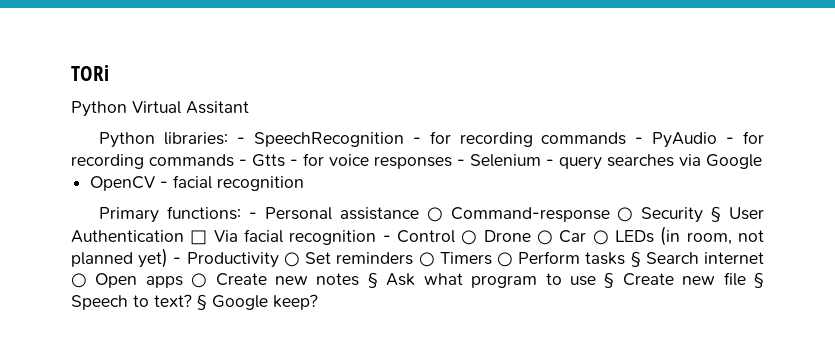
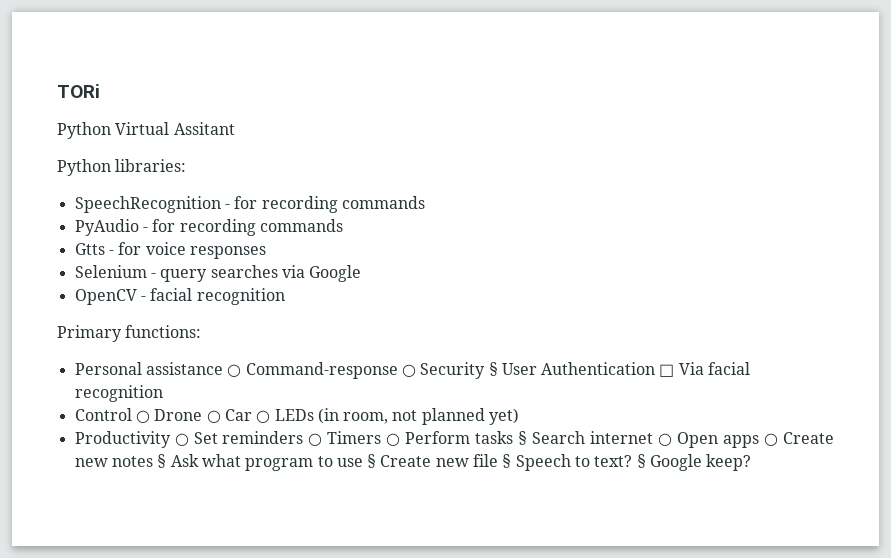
[237,137,246,144] - -> (187, 165) //
[635,137,644,144] - -> (425, 202) //
[239,159,247,166] - -> (343, 225) //
[457,159,465,166] - -> (266, 252) //
[249,212,258,219] - -> (202, 331) //
[382,235,391,242] - -> (163, 393) //
[173,257,182,264] - -> (520, 416) //

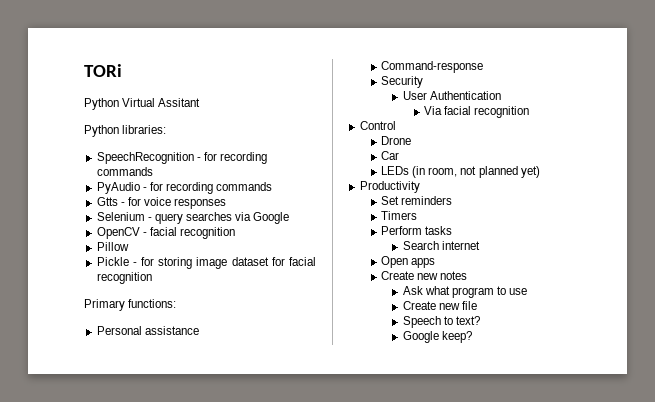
(285, 296) none -> [96,242,129,251] [96,257,316,269] [96,272,152,284] // Pillow // Pickle - for storing image dataset for facial recognition
[227,364,242,378] ○ -> (199, 330) //
[401,364,416,378] ○ -> (484, 67) //
[488,362,498,376] § -> (424, 82) //
[659,364,675,377] □ -> (501, 95) //
[135,410,150,424] ○ -> (396, 125) //
[206,410,221,424] ○ -> (412, 140) //
[256,410,271,424] ○ -> (400, 155) //
[174,433,189,447] ○ -> (420, 187) //
[308,433,323,447] ○ -> (453, 200) //
[386,433,401,447] ○ -> (418, 215) //
[518,431,528,445] § -> (453, 230) //
[658,433,673,447] ○ -> (480, 245) //
[764,433,779,447] ○ -> (436, 263) //
[157,454,167,468] § -> (468, 275) //
[367,454,377,468] § -> (528, 291) //
[502,454,512,468] § -> (477, 305) //
[636,454,646,468] § -> (480, 320) //

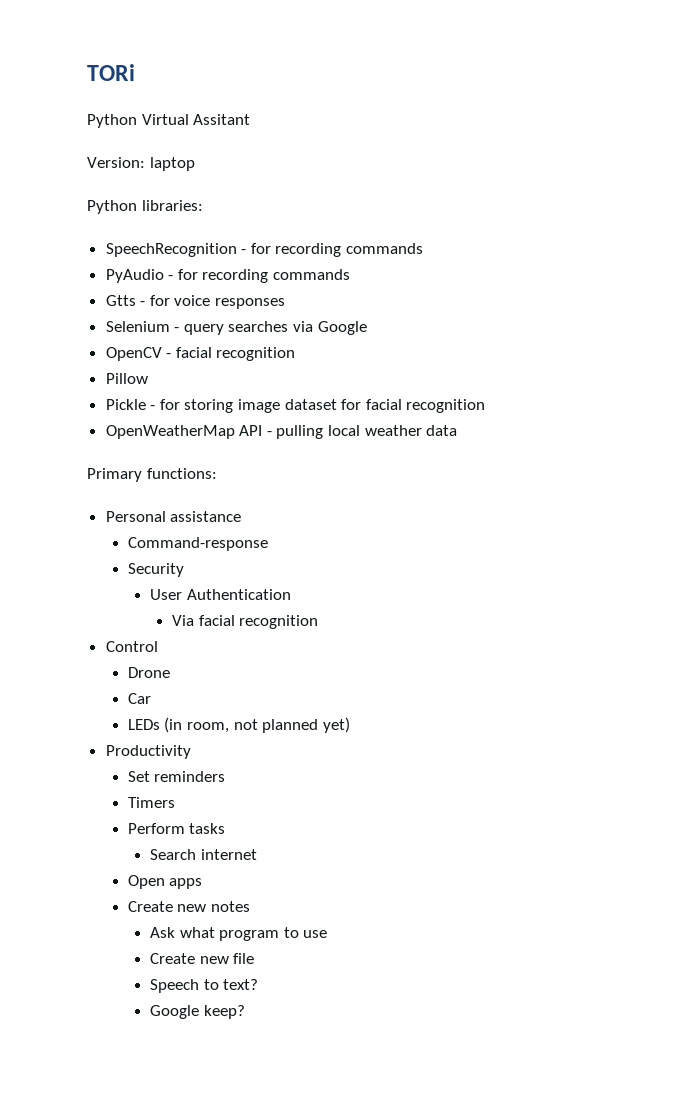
(201, 102) none -> [87,157,195,171] // Version: laptop
(152, 278) none -> [105,425,458,439] // OpenWeatherMap API - pulling local weather data

